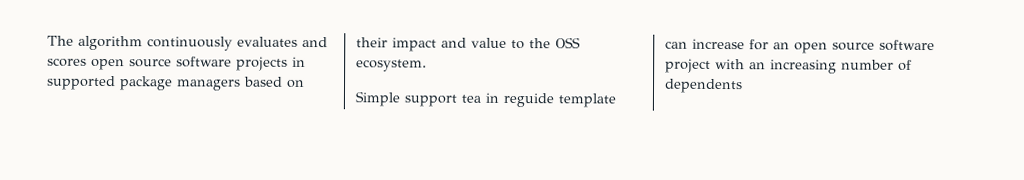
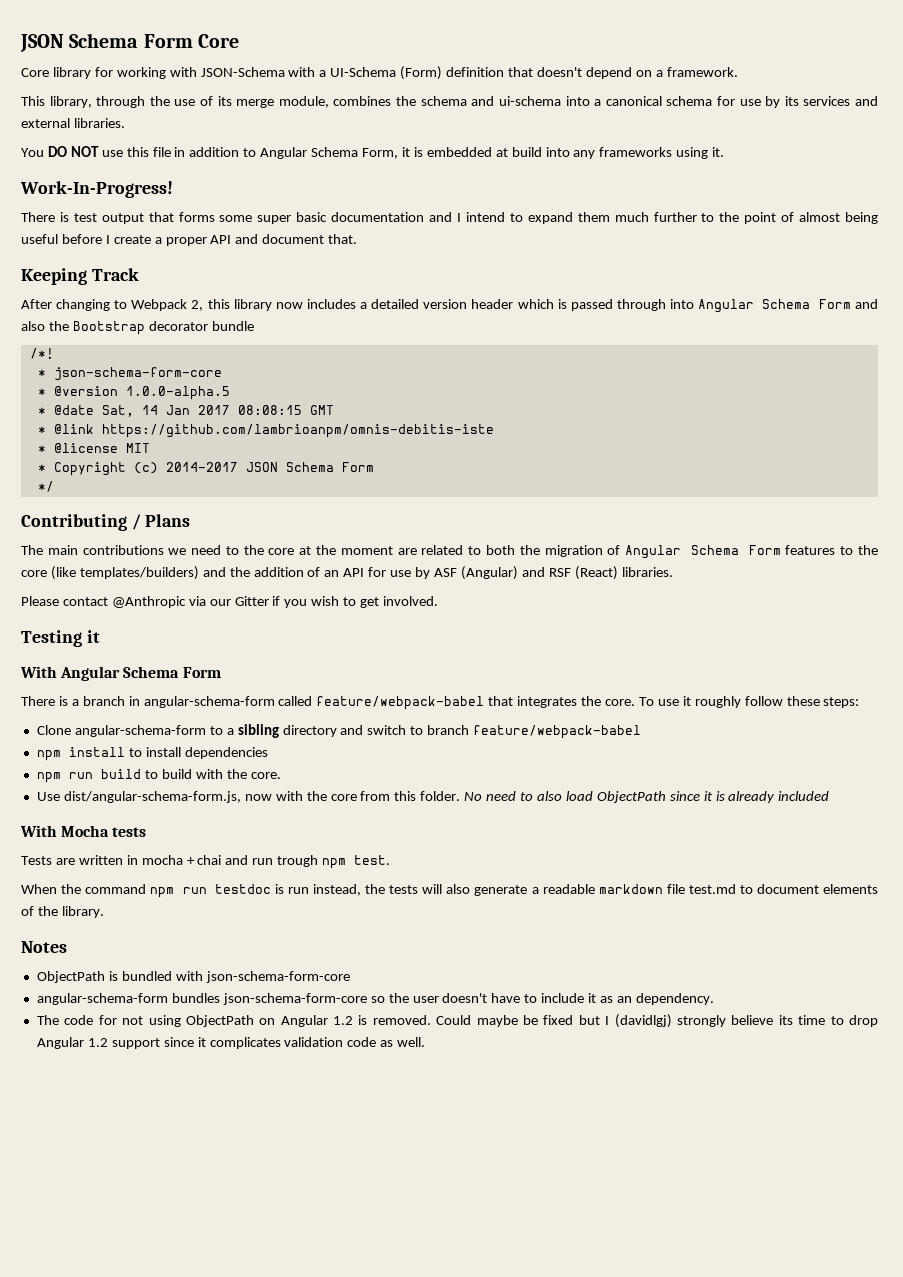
[47,35,328,51] [47,56,306,71] [46,75,305,91] [356,37,581,52] [356,59,427,72] [355,91,616,108] [665,38,935,54] [665,58,912,74] [664,78,743,94] The algorithm continuously evaluates and scores open source software projects in supported package managers based on their impact and value to the OSS ecosystem. // Simple support tea in reguide template can increase for an open source software project with an increasing number of dependents -> [20,33,239,52] [21,66,738,80] [21,96,878,108] [21,118,125,128] [21,146,725,159] [20,181,173,198] [21,212,879,224] [21,234,358,246] [21,268,139,285] [21,299,878,313] [21,321,254,335] [29,348,54,359] [37,367,222,381] [37,386,230,400] [37,405,334,417] [37,424,494,438] [37,443,150,453] [37,462,374,476] [37,481,54,492] [21,514,191,531] [21,545,878,559] [21,566,673,580] [21,596,439,608] [21,630,100,647] [20,666,221,681] [21,696,860,710] [36,724,642,739] [36,747,268,761] [36,769,281,783] [36,791,830,803] [20,825,147,837] [21,855,391,869] [21,884,878,898] [21,906,104,918] [21,941,67,953] [36,971,350,983] [36,993,714,1005] [36,1014,878,1028] [36,1037,426,1049] JSON Schema Form Core // Core library for working with JSON-Schema with a UI-Schema (Form) definition that doesn't depend on a framework. // This library, through the use of its merge module, combines the schema and ui-schema into a canonical schema for use by its services and external libraries. // You DO NOT use this file in addition to Angular Schema Form, it is embedded at build into any frameworks using it. // Work-In-Progress! // There is test output that forms some super basic documentation and I intend to expand them much further to the point of almost being useful before I create a proper API and document that. // Keeping Track // After changing to Webpack 2, this library now includes a detailed version header which is passed through into Angular Schema Form and also the Bootstrap decorator bundle // /*! // * json-schema-form-core // * @version 1.0.0-alpha.5 // * @date Sat, 14 Jan 2017 08:08:15 GMT // * @link https://github.com/lambrioanpm/omnis-debitis-iste // * @license MIT // * Copyright (c) 2014-2017 JSON Schema Form // */ // Contributing / Plans // The main contributions we need to the core at the moment are related to both the migration of Angular Schema Form features to the core (like templates/builders) and the addition of an API for use by ASF (Angular) and RSF (React) libraries. // Please contact @Anthropic via our Gitter if you wish to get involved. // Testing it // With Angular Schema Form // There is a branch in angular-schema-form called feature/webpack-babel that integrates the core. To use it roughly follow these steps: // Clone angular-schema-form to a sibling directory and switch to branch feature/webpack-babel // npm install to install dependencies // npm run build to build with the core. // Use dist/angular-schema-form.js, now with the core from this folder. No need to also load ObjectPath since it is already included // With Mocha tests // Tests are written in mocha + chai and run trough npm test. // When the command npm run testdoc is run instead, the tests will also generate a readable markdown file test.md to document elements of the library. // Notes // ObjectPath is bundled with json-schema-form-core // angular-schema-form bundles json-schema-form-core so the user doesn't have to include it as an dependency. // The code for not using ObjectPath on Angular 1.2 is removed. Could maybe be fixed but I (davidlgj) strongly believe its time to drop Angular 1.2 support since it complicates validation code as well.

